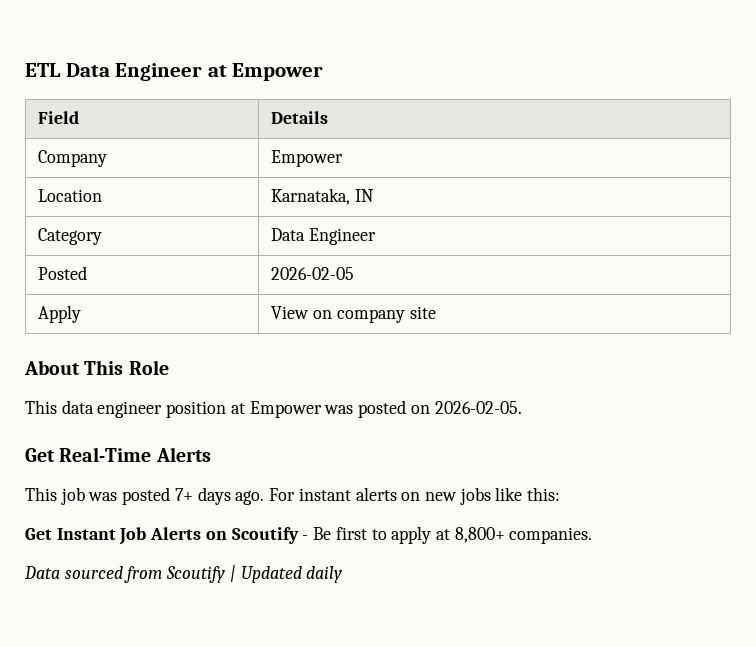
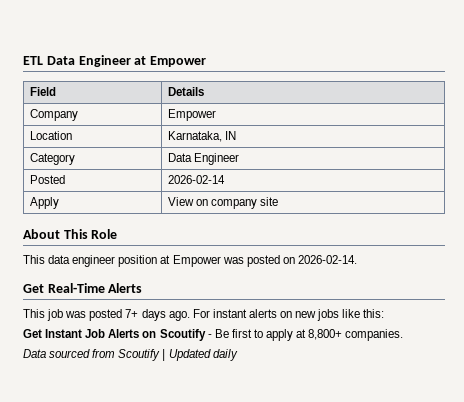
[271,267,355,280] 2026-02-05 -> [167,175,225,184] 2026-02-14
[434,401,522,414] 2026-02-05. -> [297,255,357,264] 2026-02-14.

